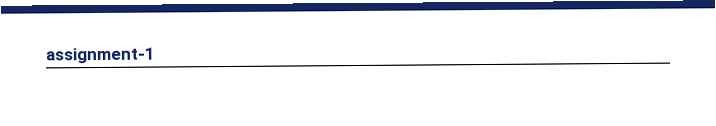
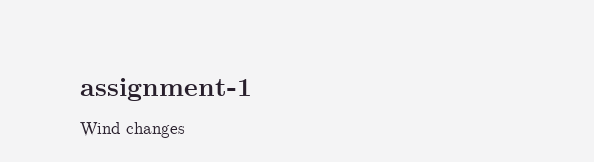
(155, 55) none -> [80,122,185,138] // Wind changes

